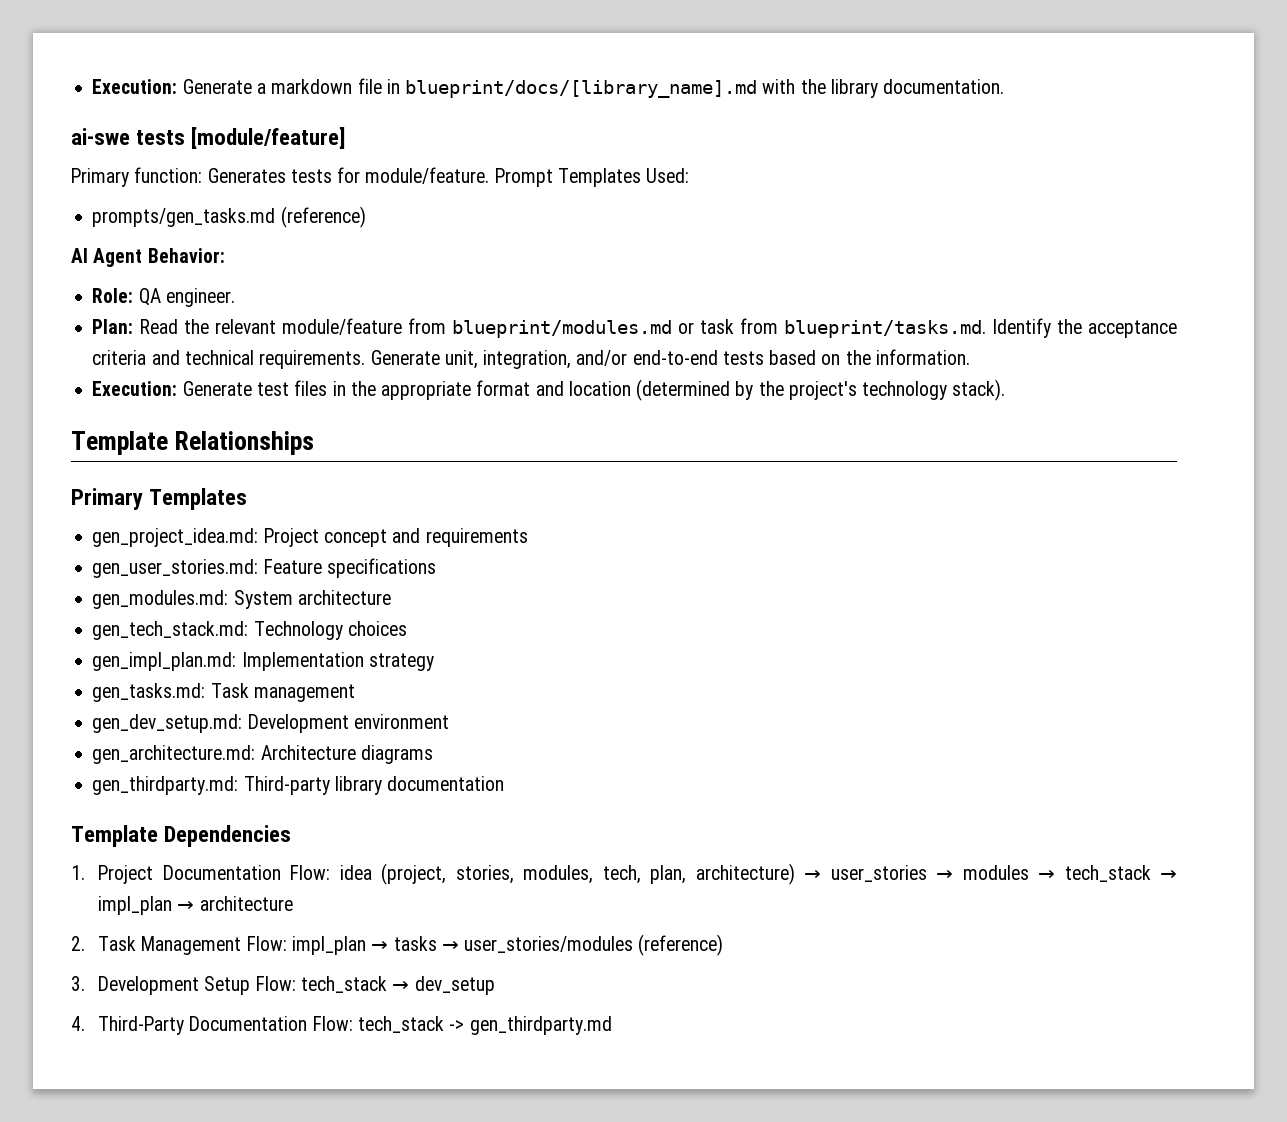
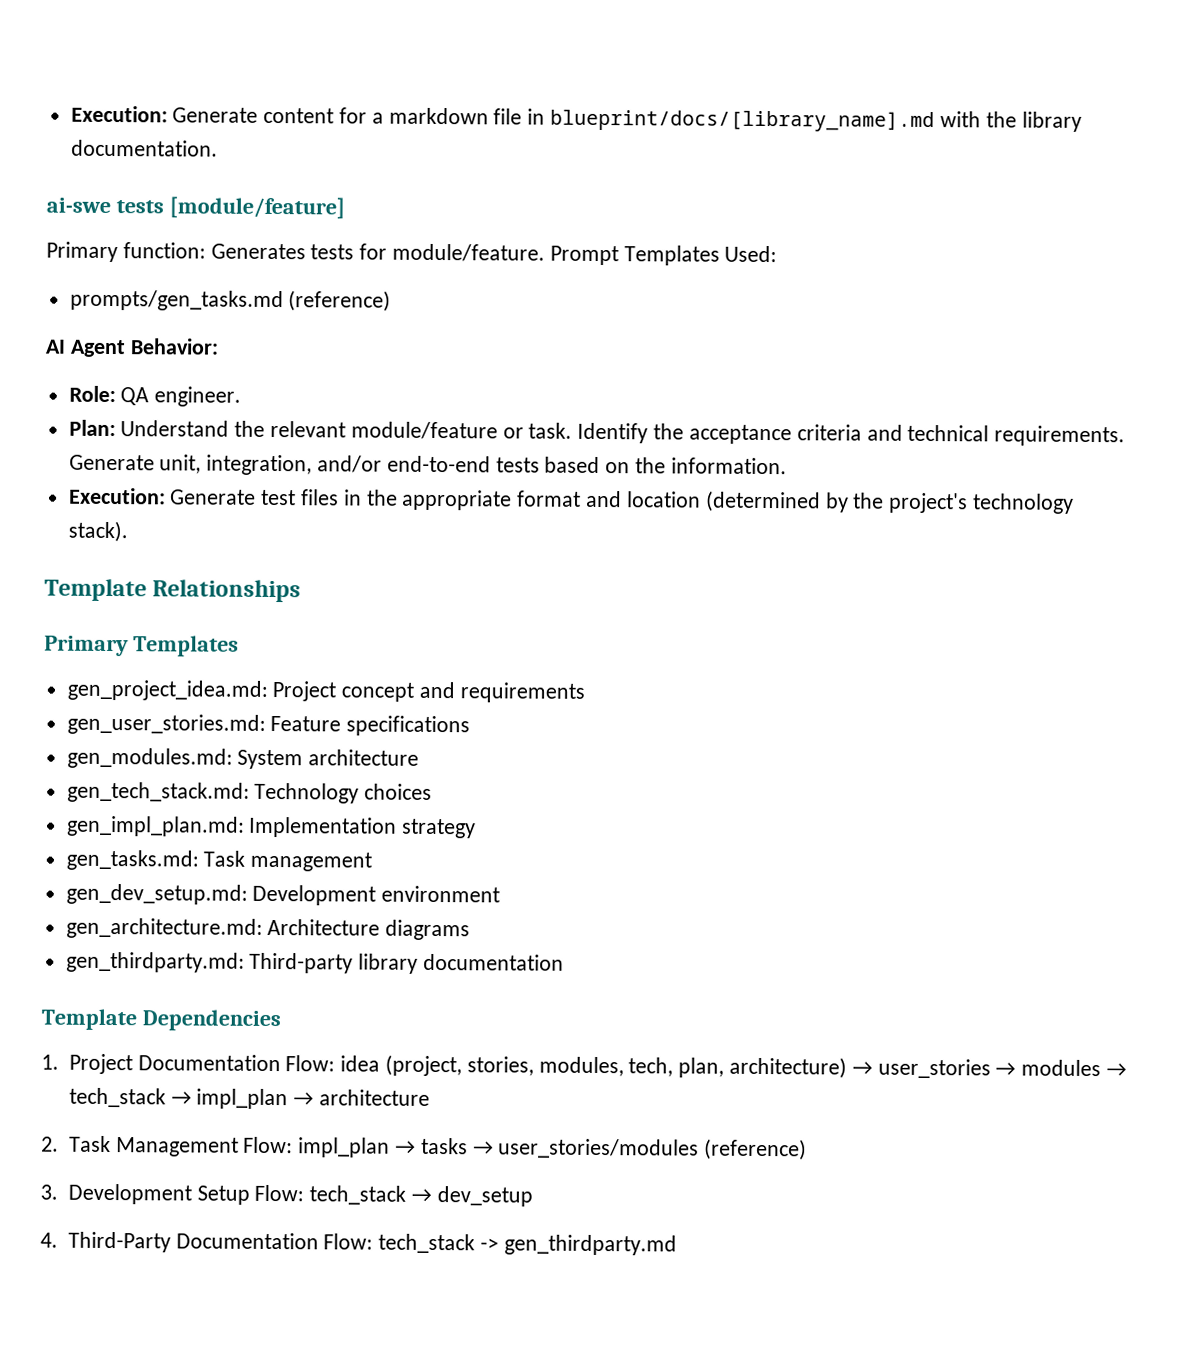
[92,79,252,94] Execution: Generate -> [70,105,368,124] Execution: Generate content for
[139,319,178,334] Read -> [120,420,230,437] Understand
[407,318,986,338] from blueprint/modules.md or task from blueprint/tasks.md. -> [502,422,573,439] or task.

